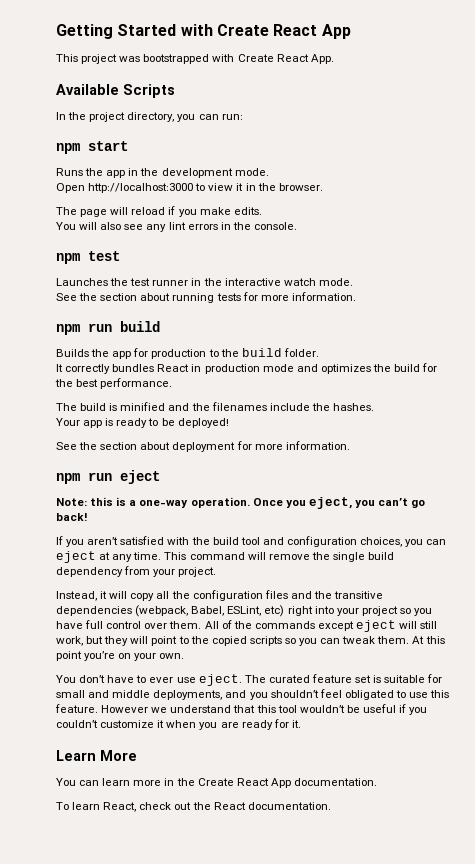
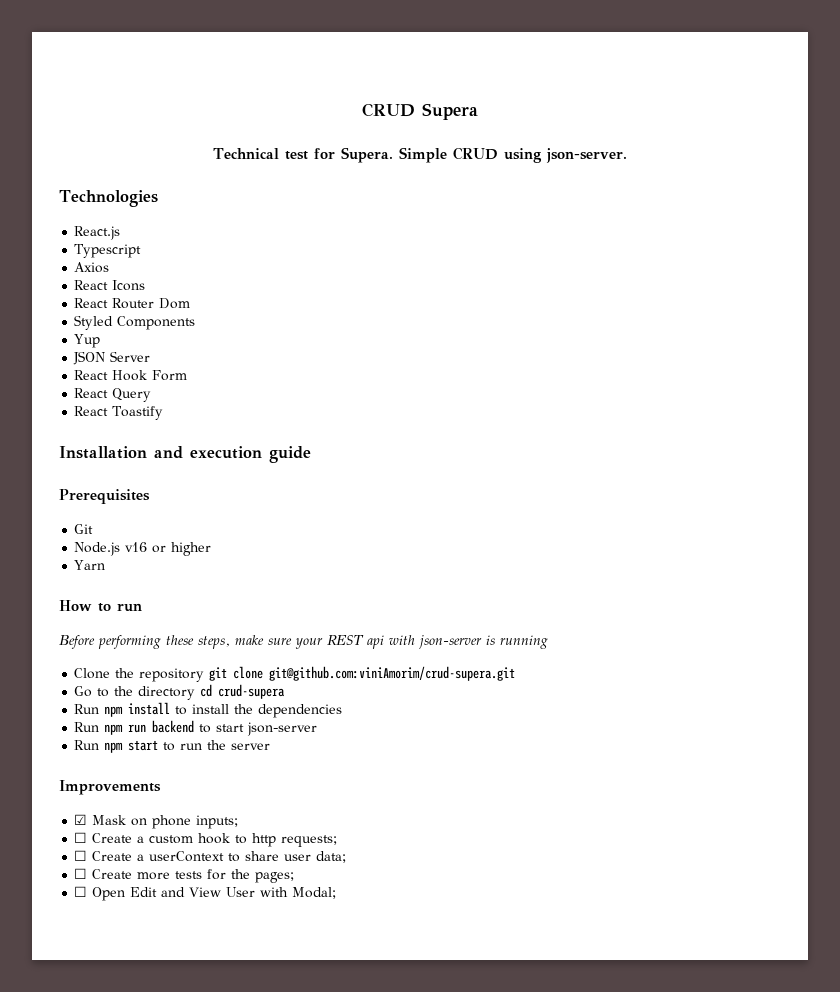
[56,24,351,39] [56,54,334,64] [56,84,175,98] [56,112,243,122] [56,141,128,154] [56,168,269,178] [56,183,323,193] [56,206,262,217] [56,222,297,232] [56,251,120,264] [56,278,353,286] [56,292,356,303] [56,321,160,335] [56,348,319,359] [56,363,438,374] [55,378,173,389] [56,402,374,411] [56,418,229,428] [56,441,350,452] [56,470,160,484] [56,497,426,509] [56,513,88,521] [56,536,447,547] [56,551,395,563] [56,566,217,577] [56,590,384,601] [56,605,433,617] [56,620,438,632] [56,636,445,646] [56,651,185,661] [56,674,443,686] [56,689,450,700] [55,704,428,715] [56,719,301,730] [56,750,137,761] [56,778,377,788] [56,802,331,812] Getting Started with Create React App // This project was bootstrapped with Create React App. // Available Scripts // In the project directory, you can run: // npm start // Runs the app in the development mode. // Open http://localhost:3000 to view it in the browser. // The page will reload if you make edits. // You will also see any lint errors in the console. // npm test // Launches the test runner in the interactive watch mode. // See the section about running tests for more information. // npm run build // Builds the app for production to the build folder. // It correctly bundles React in production mode and optimizes the build for the best performance. // The build is minified and the filenames include the hashes. // Your app is ready to be deployed! // See the section about deployment for more information. // npm run eject // Note: this is a one-way operation. Once you eject, you can’t go back! // If you aren’t satisfied with the build tool and configuration choices, you can eject at any time. This command will remove the single build dependency from your project. // Instead, it will copy all the configuration files and the transitive dependencies (webpack, Babel, ESLint, etc) right into your project so you have full control over them. All of the commands except eject will still work, but they will point to the copied scripts so you can tweak them. At this point you’re on your own. // You don’t have to ever use eject. The curated feature set is suitable for small and middle deployments, and you shouldn’t feel obligated to use this feature. However we understand that this tool wouldn’t be useful if you couldn’t customize it when you are ready for it. // Learn More // You can learn more in the Create React App documentation. // To learn React, check out the React documentation. -> [362,103,478,120] [213,147,627,163] [59,190,158,207] [74,226,121,240] [74,244,142,258] [74,262,110,273] [74,280,146,291] [74,298,191,309] [74,315,196,330] [74,334,101,348] [73,351,151,365] [74,370,188,381] [74,388,152,402] [74,406,164,420] [59,446,311,463] [59,489,150,504] [74,524,94,534] [74,542,212,556] [74,560,106,570] [59,600,142,612] [59,635,548,649] [74,666,516,682] [74,684,286,700] [74,702,343,718] [74,720,318,736] [74,740,271,753] [59,780,161,795] [74,814,239,829] [74,832,338,847] [74,850,347,863] [74,868,295,883] [74,886,337,901] CRUD Supera // Technical test for Supera. Simple CRUD using json-server. // Technologies // React.js // Typescript // Axios // React Icons // React Router Dom // Styled Components // Yup // JSON Server // React Hook Form // React Query // React Toastify // Installation and execution guide // Prerequisites // Git // Node.js v16 or higher // Yarn // How to run // Before performing these steps, make sure your REST api with json-server is running // Clone the repository git clone git@github.com:viniAmorim/crud-supera.git // Go to the directory cd crud-supera // Run npm install to install the dependencies // Run npm run backend to start json-server // Run npm start to run the server // Improvements // ☑ Mask on phone inputs; // ☐ Create a custom hook to http requests; // ☐ Create a userContext to share user data; // ☐ Create more tests for the pages; // ☐ Open Edit and View User with Modal;

